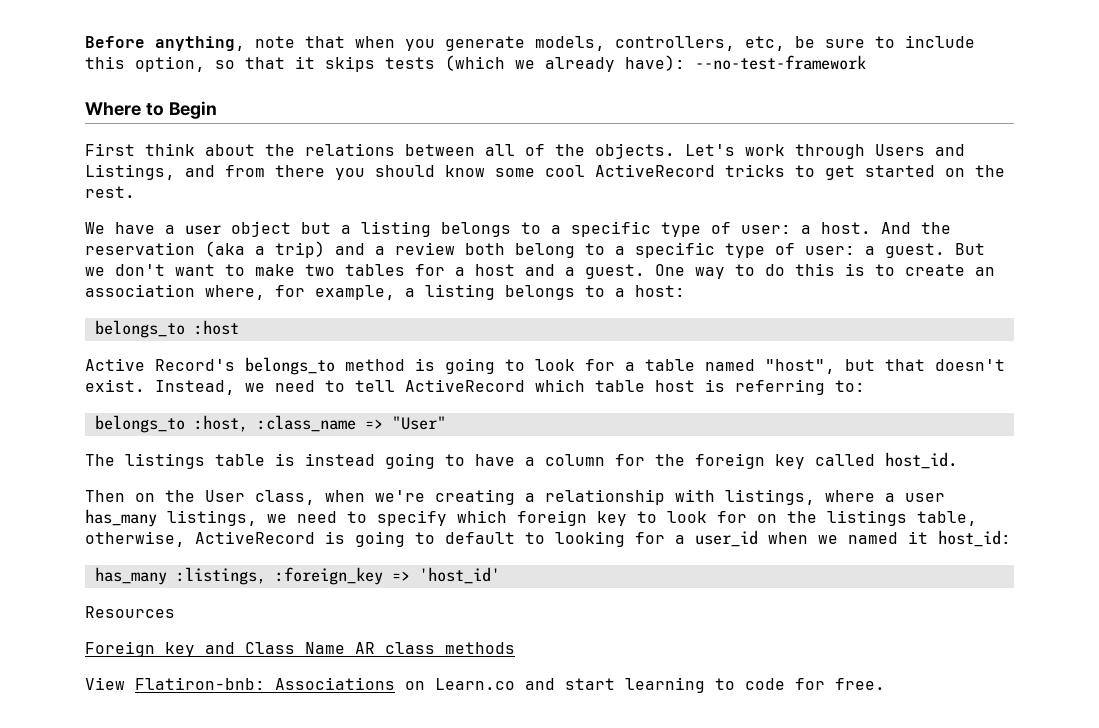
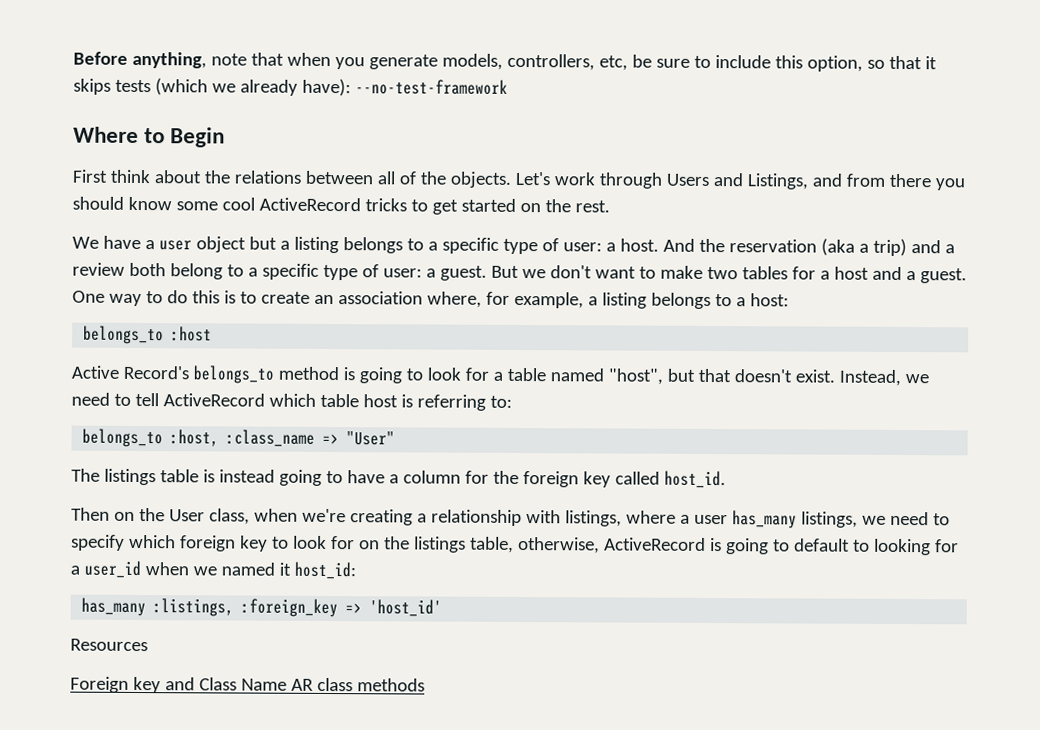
[85,677,885,693] // View Flatiron-bnb: Associations on Learn.co and start learning to code for free. -> (425, 685) none

